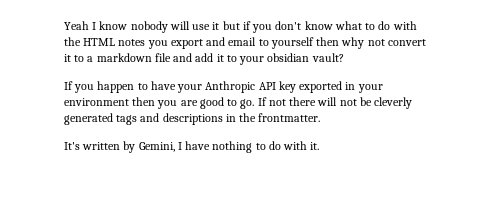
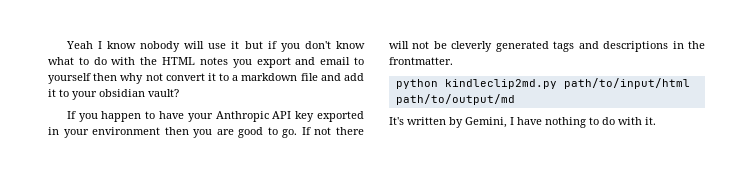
(321, 117) none -> [395,78,690,89] [395,94,515,105] // python kindleclip2md.py path/to/input/html path/to/output/md

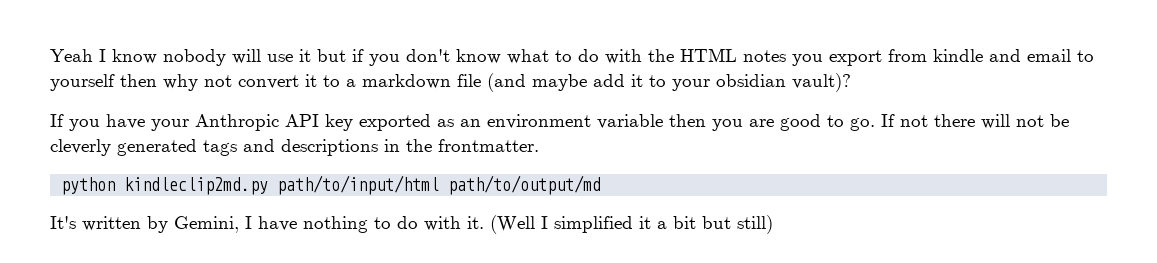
(291, 62) none -> [888,49,983,62] from kindle
[320,73,341,81] and -> [487,73,587,92] (and maybe
[148,89,179,97] vault? -> [792,73,851,92] vault)?
[101,111,156,122] happen to -> (100, 125) none
[48,127,161,138] in your environment -> [437,114,663,129] as an environment variable
(656, 121) none -> [490,215,773,234] (Well I simplified it a bit but still)

